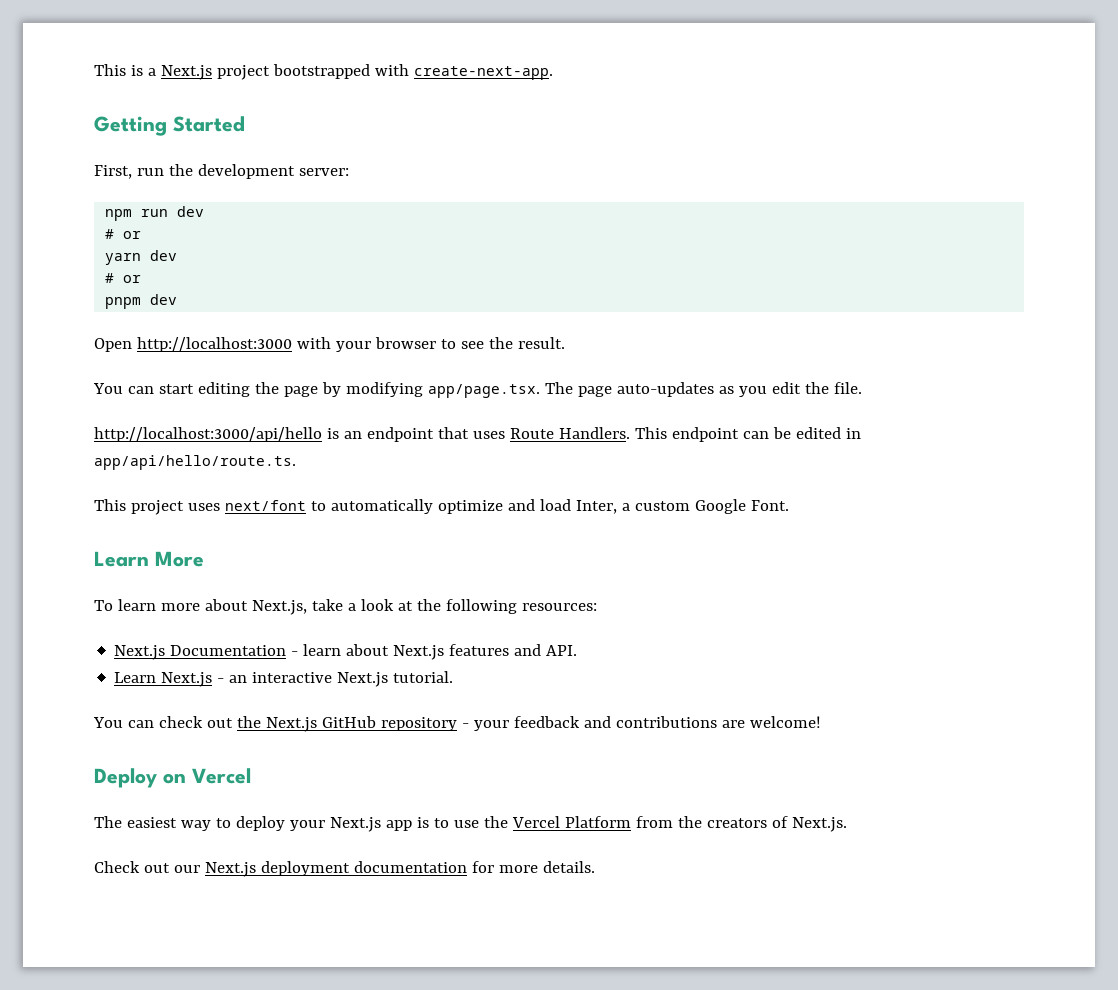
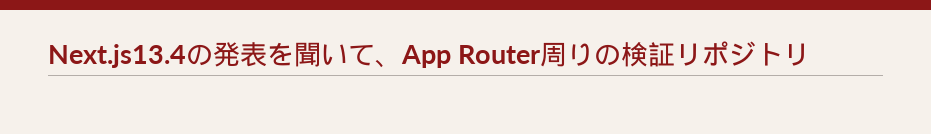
[94,64,553,80] [94,116,245,136] [94,164,349,179] [105,206,205,221] [105,229,142,239] [105,250,178,265] [105,273,142,283] [105,294,178,309] [94,337,565,352] [93,382,862,398] [94,427,861,442] [94,455,296,470] [94,499,789,515] [94,551,204,567] [94,599,597,615] [114,644,578,660] [114,671,454,687] [93,716,821,732] [94,768,251,788] [94,816,847,832] [94,861,595,877] This is a Next.js project bootstrapped with create-next-app. // Getting Started // First, run the development server: // npm run dev // # or // yarn dev // # or // pnpm dev // Open http://localhost:3000 with your browser to see the result. // You can start editing the page by modifying app/page.tsx. The page auto-updates as you edit the file. // http://localhost:3000/api/hello is an endpoint that uses Route Handlers. This endpoint can be edited in app/api/hello/route.ts. // This project uses next/font to automatically optimize and load Inter, a custom Google Font. // Learn More // To learn more about Next.js, take a look at the following resources: // Next.js Documentation - learn about Next.js features and API. // Learn Next.js - an interactive Next.js tutorial. // You can check out the Next.js GitHub repository - your feedback and contributions are welcome! // Deploy on Vercel // The easiest way to deploy your Next.js app is to use the Vercel Platform from the creators of Next.js. // Check out our Next.js deployment documentation for more details. -> [48,41,811,68] Next.js13.4の発表を聞いて、App Router周りの検証リポジトリ

